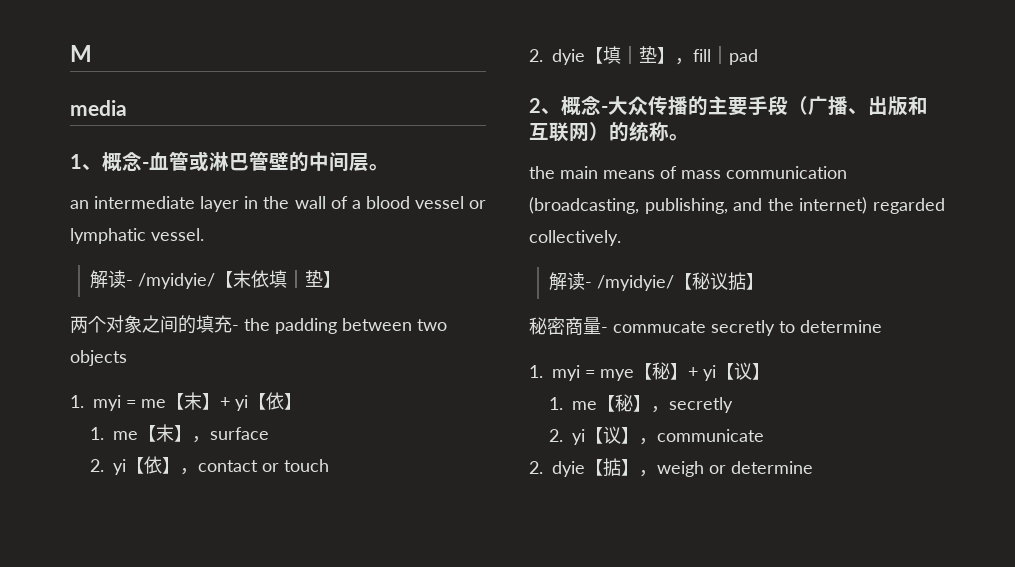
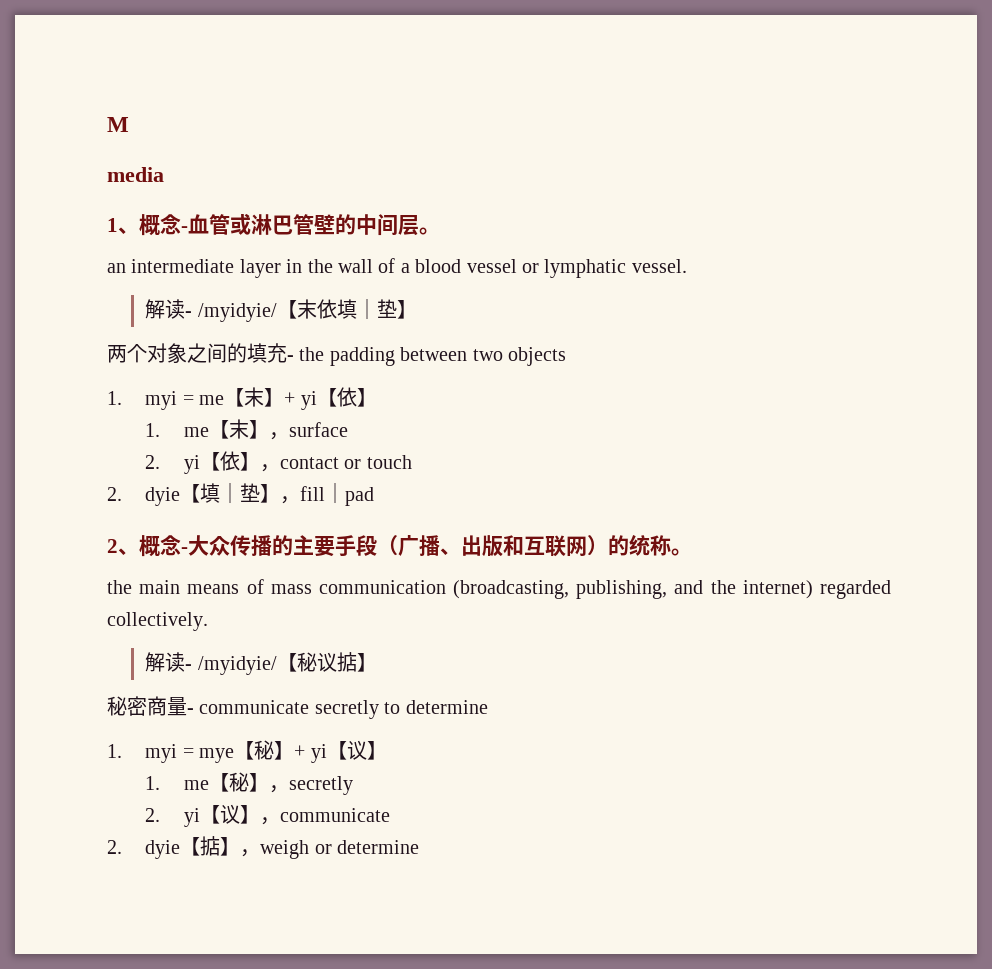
[613,321,706,333] commucate -> [199,700,310,714] communicate

